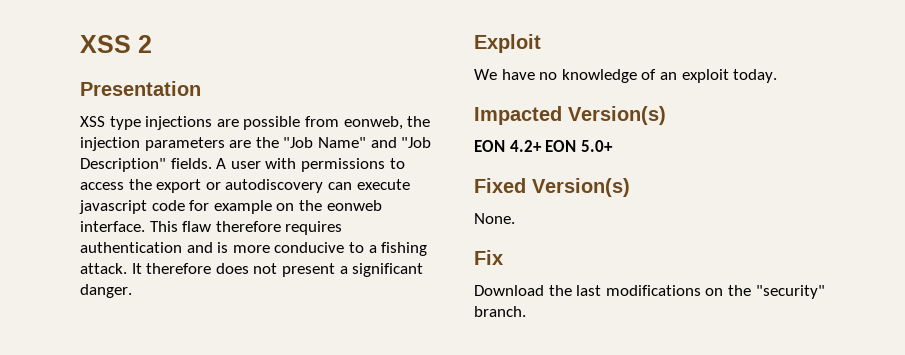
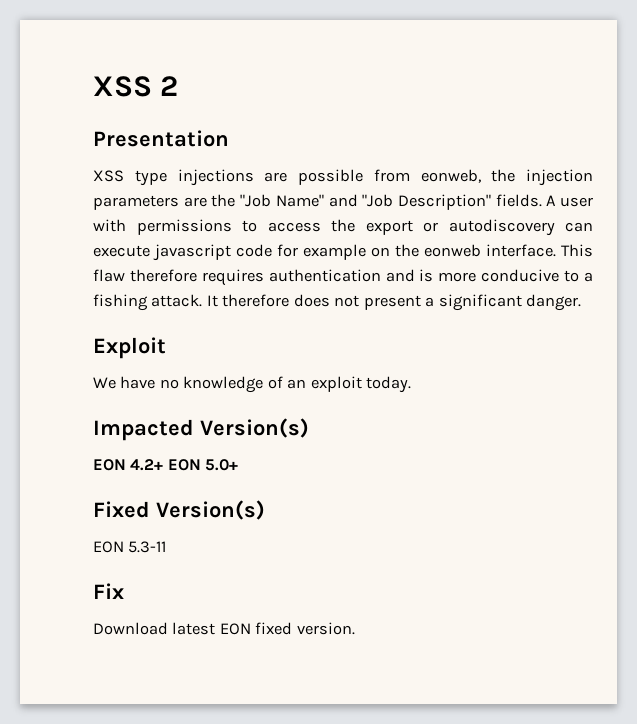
[474,213,515,224] None. -> [93,541,167,553] EON 5.3-11
[548,285,825,299] [474,306,526,317] the last modifications on the "security" branch. -> [172,622,355,635] latest EON fixed version.

